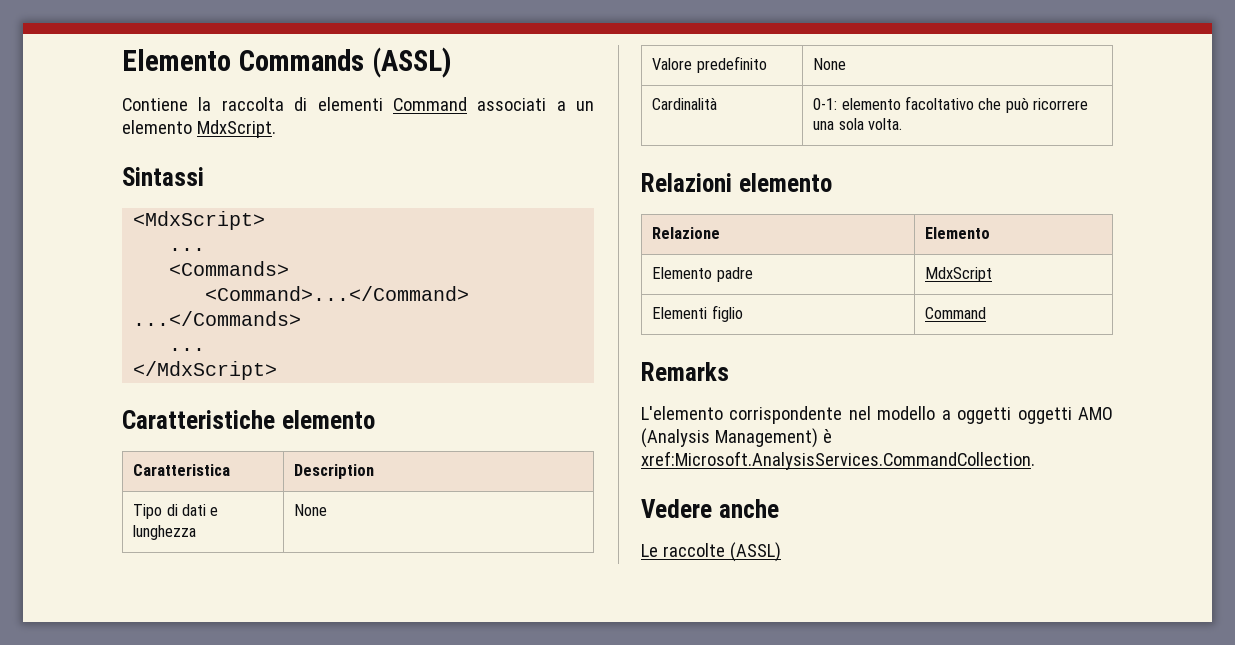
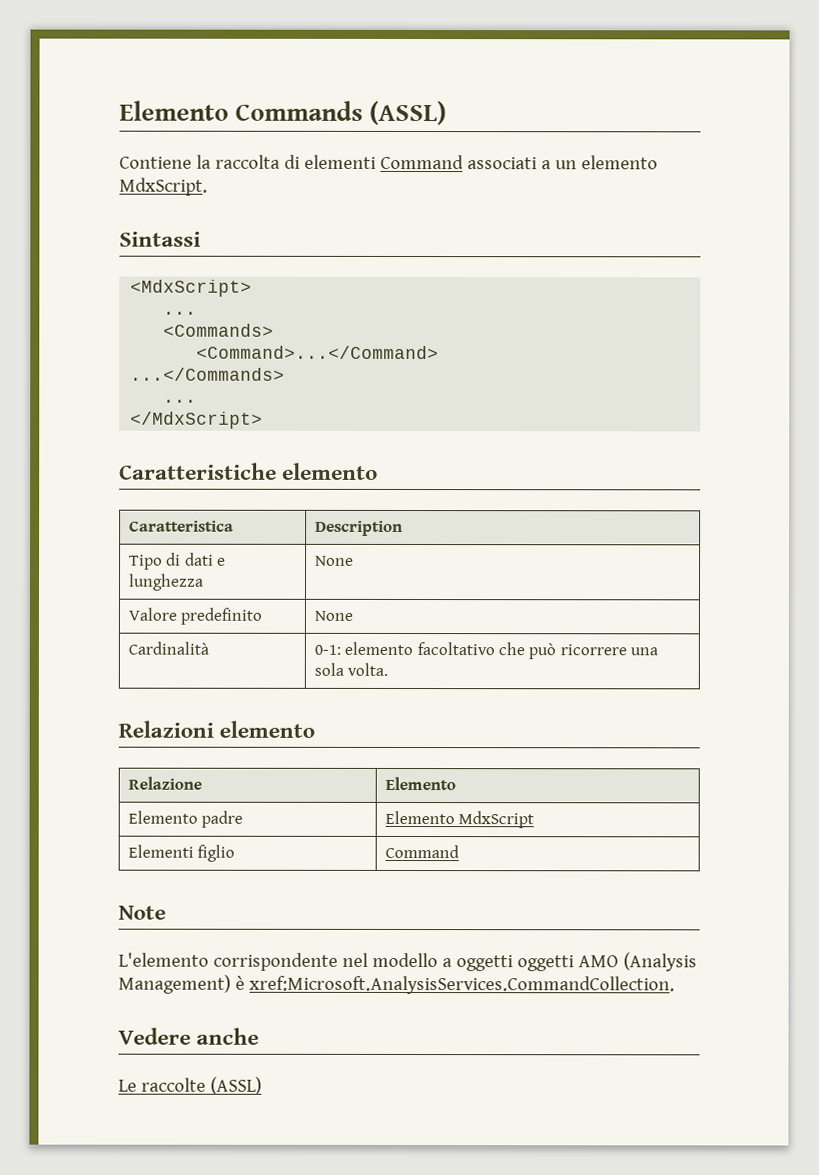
(753, 274) none -> [384,810,455,825] Elemento
[641,362,729,381] Remarks -> [118,905,166,920] Note

